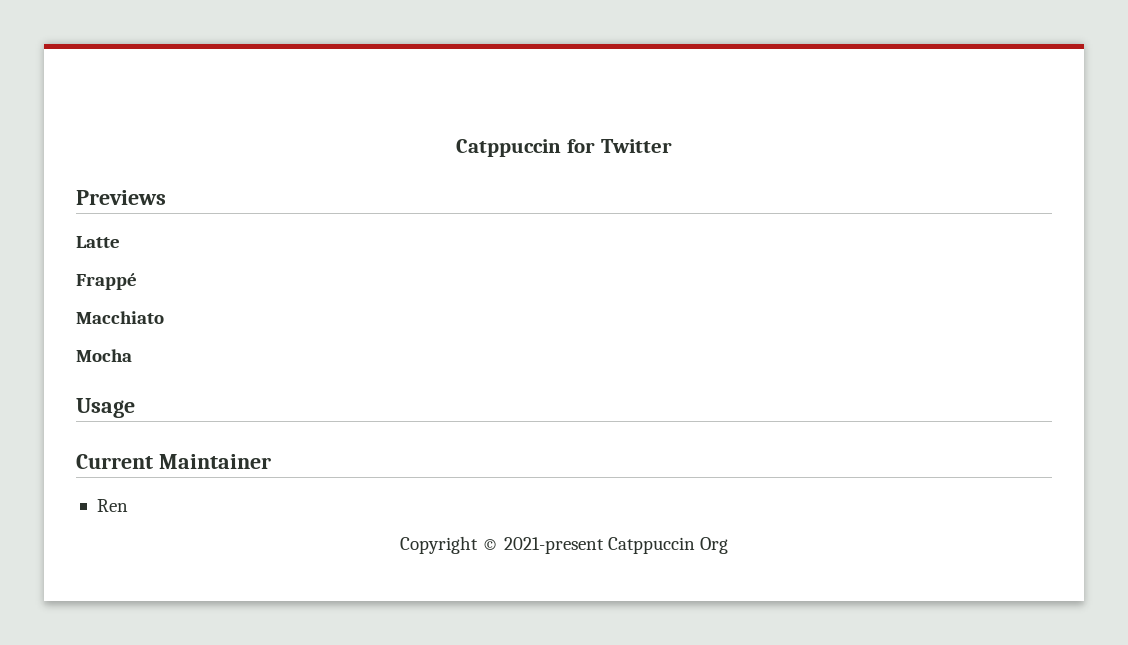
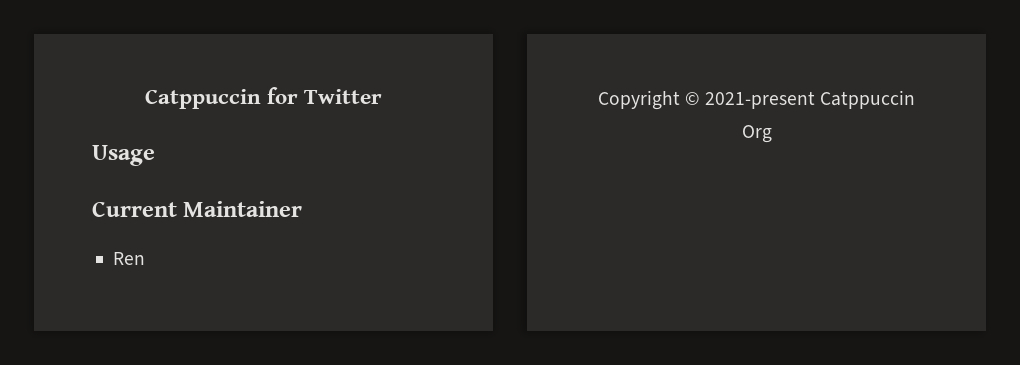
[76,190,166,205] [76,236,120,248] [76,273,137,290] [76,311,164,324] [76,349,132,362] // Previews // Latte // Frappé // Macchiato // Mocha -> (383, 96) none

